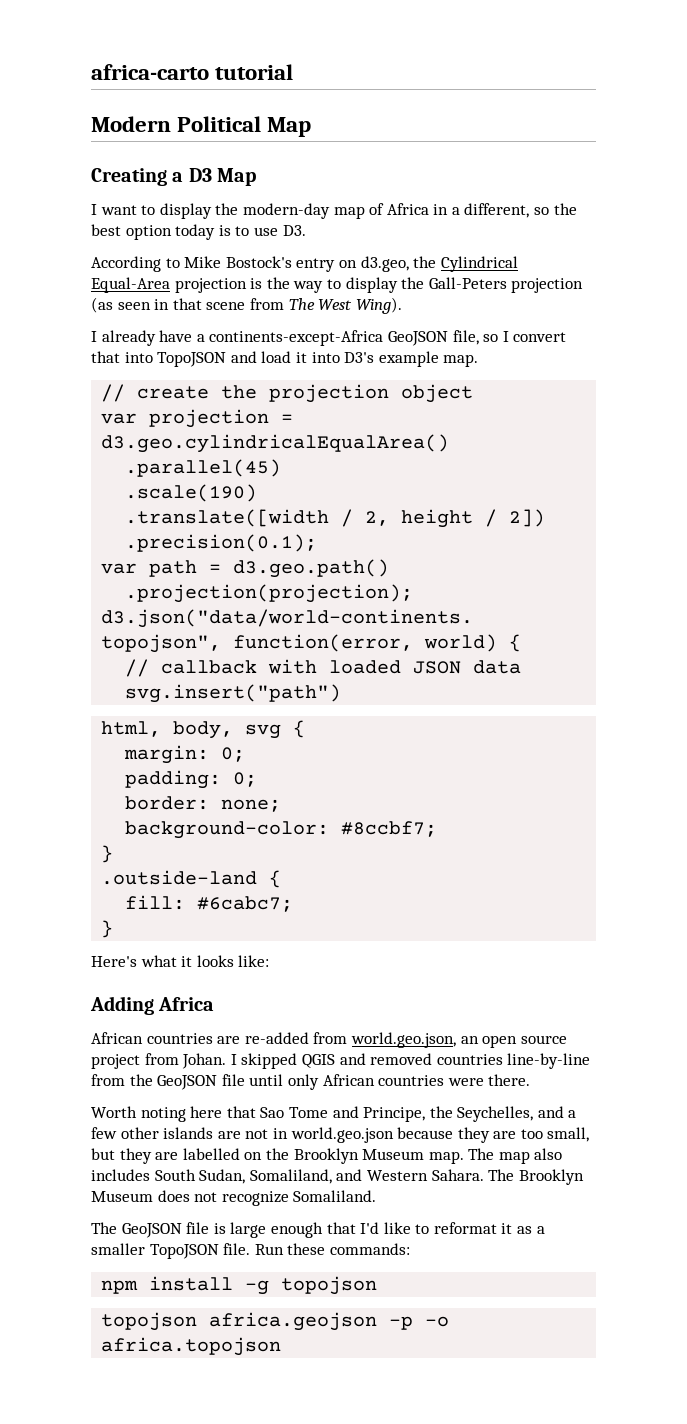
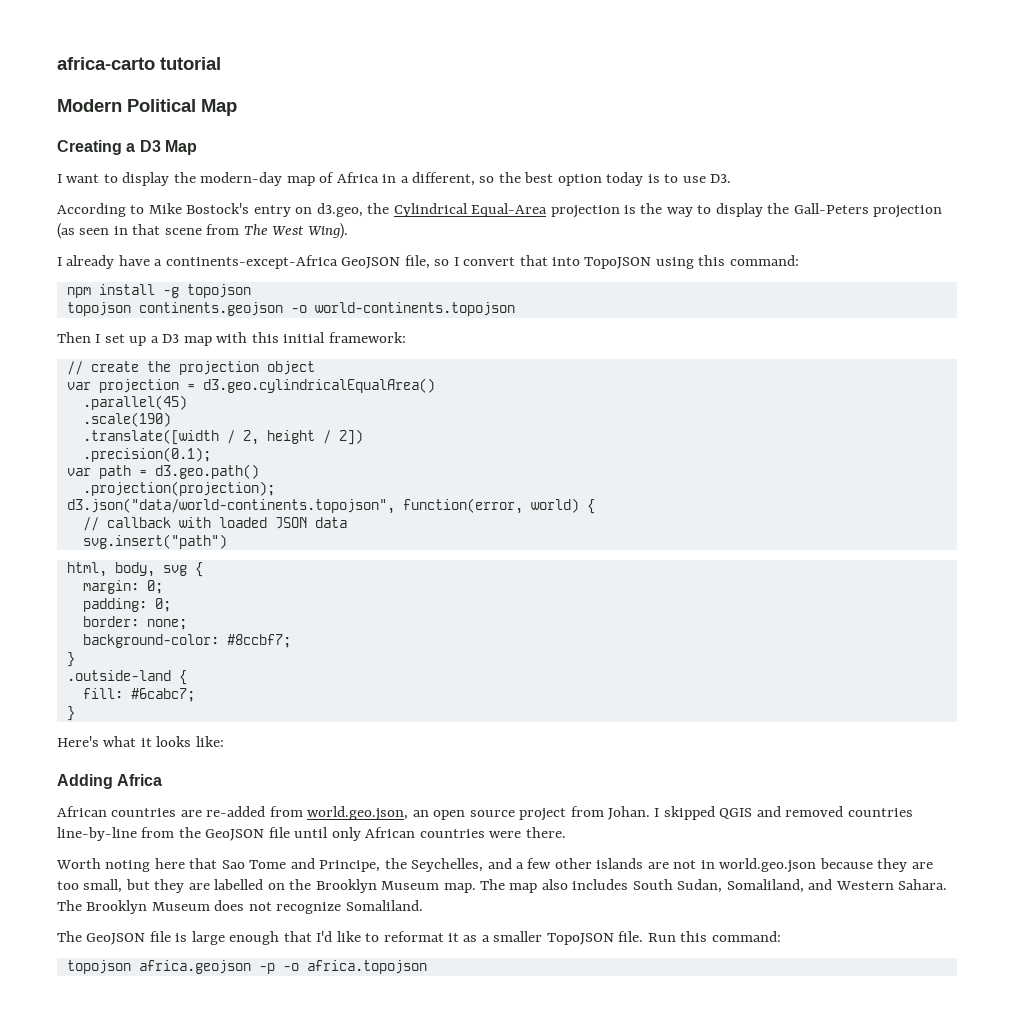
[230,351,479,367] and load it into D3's example map. -> [655,255,799,269] [66,284,251,298] [66,302,515,316] [57,332,406,346] using this command: // npm install -g topojson // topojson continents.geojson -o world-continents.topojson // Then I set up a D3 map with this initial framework:
[287,1243,410,1255] [101,1276,378,1295] these commands: // npm install -g topojson -> [680,931,781,942] this command:

